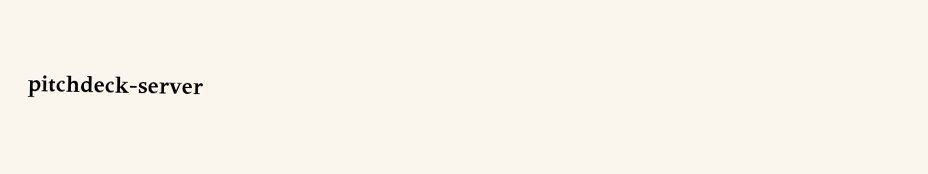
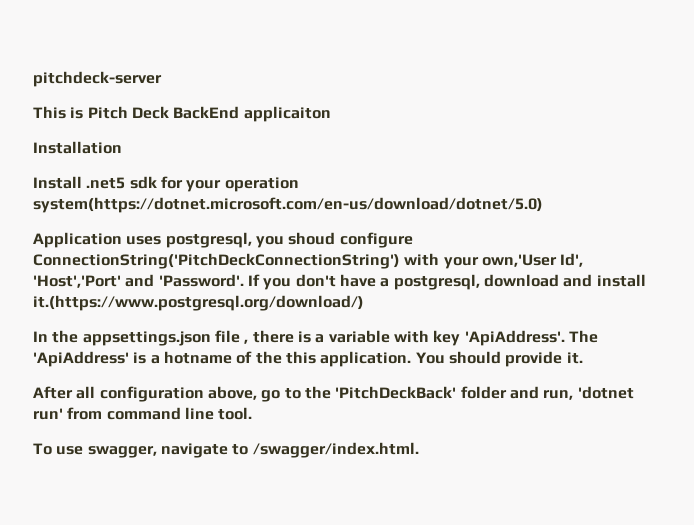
(204, 88) none -> [33,106,331,122] [33,141,122,154] [33,176,299,192] [33,197,543,213] [33,232,413,248] [33,253,584,269] [33,274,646,290] [33,295,364,311] [33,330,598,346] [33,351,583,367] [33,386,634,402] [33,407,253,420] [33,442,419,458] // This is Pitch Deck BackEnd applicaiton // Installation // Install .net5 sdk for your operation system(https://dotnet.microsoft.com/en-us/download/dotnet/5.0) // Application uses postgresql, you shoud configure ConnectionString('PitchDeckConnectionString') with your own,'User Id', 'Host','Port' and 'Password'. If you don't have a postgresql, download and install it.(https://www.postgresql.org/download/) // In the appsettings.json file , there is a variable with key 'ApiAddress'. The 'ApiAddress' is a hotname of the this application. You should provide it. // After all configuration above, go to the 'PitchDeckBack' folder and run, 'dotnet run' from command line tool. // To use swagger, navigate to /swagger/index.html.

